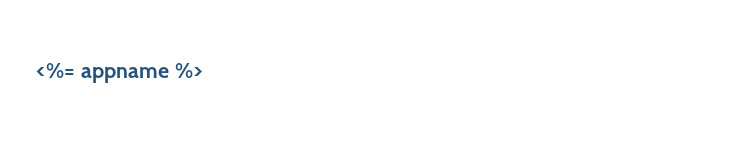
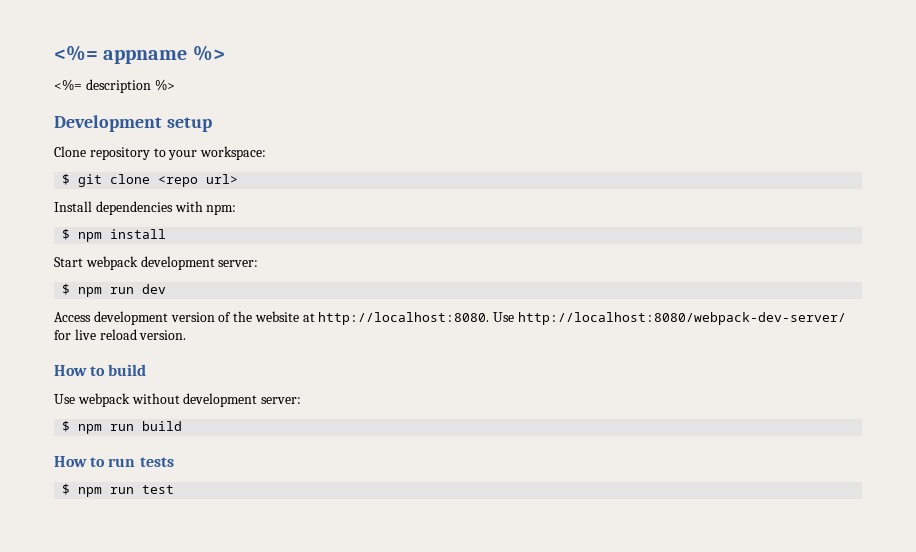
(203, 70) none -> [54,79,175,93] [54,115,212,132] [54,146,267,160] [62,174,239,187] [54,201,237,215] [62,229,167,242] [54,256,259,270] [62,284,167,297] [54,311,847,325] [54,329,187,340] [54,364,147,376] [54,393,302,407] [62,421,183,434] [54,456,174,467] [62,484,175,497] // <%= description %> // Development setup // Clone repository to your workspace: // $ git clone <repo url> // Install dependencies with npm: // $ npm install // Start webpack development server: // $ npm run dev // Access development version of the website at http://localhost:8080. Use http://localhost:8080/webpack-dev-server/ for live reload version. // How to build // Use webpack without development server: // $ npm run build // How to run tests // $ npm run test

